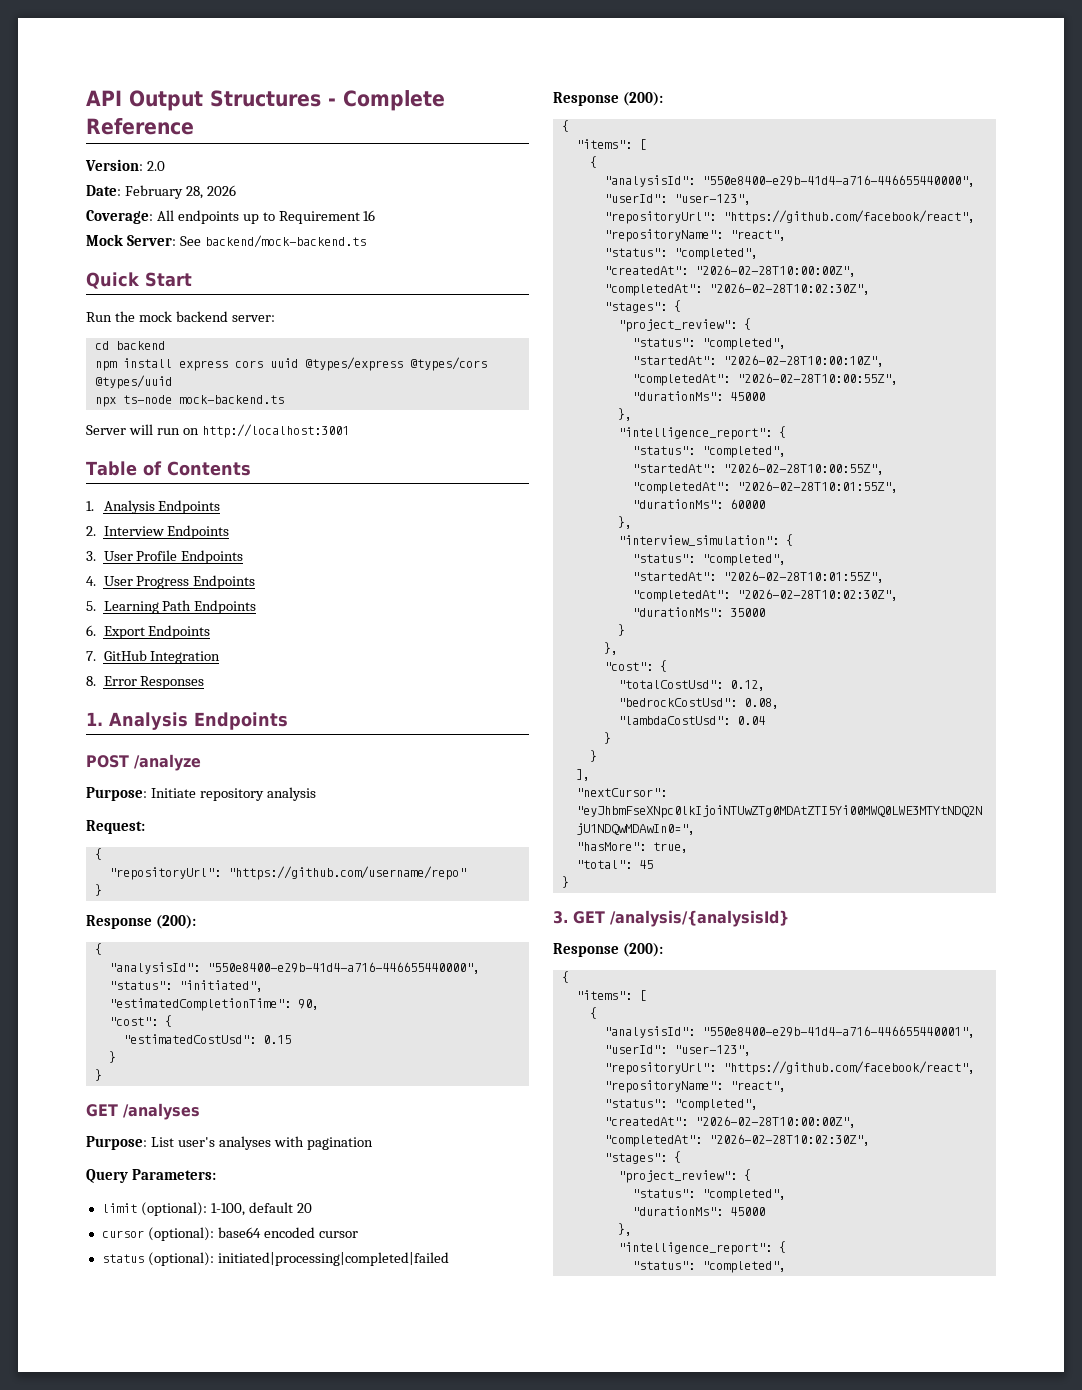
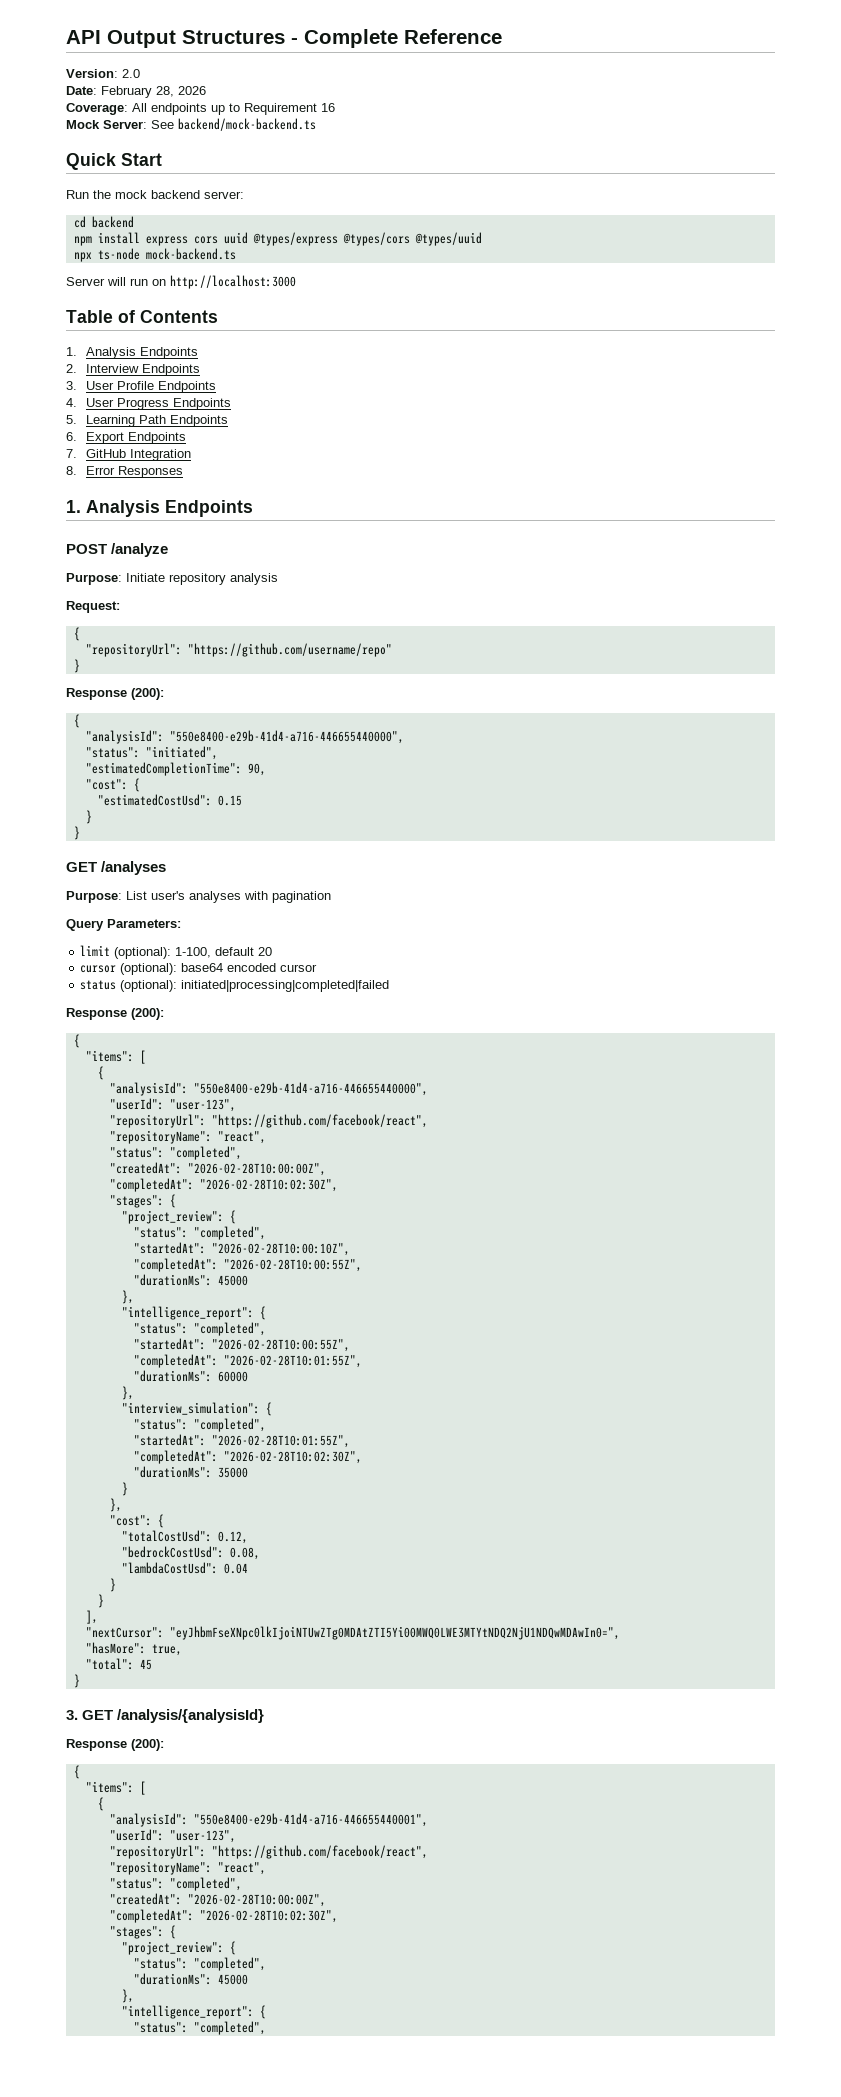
[201,424,349,438] http://localhost:3001 -> [170,275,296,289] http://localhost:3000

